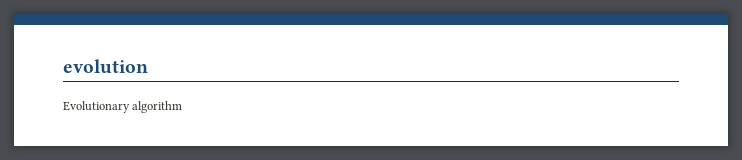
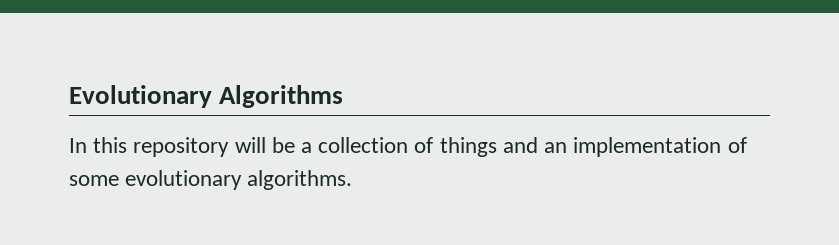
[63,59,148,74] [63,101,183,113] evolution // Evolutionary algorithm -> [69,85,344,108] [69,137,747,157] [69,170,353,190] Evolutionary Algorithms // In this repository will be a collection of things and an implementation of some evolutionary algorithms.

